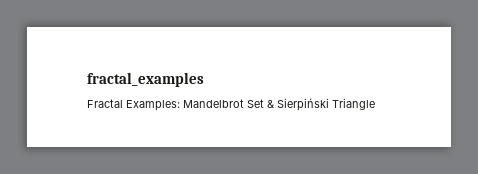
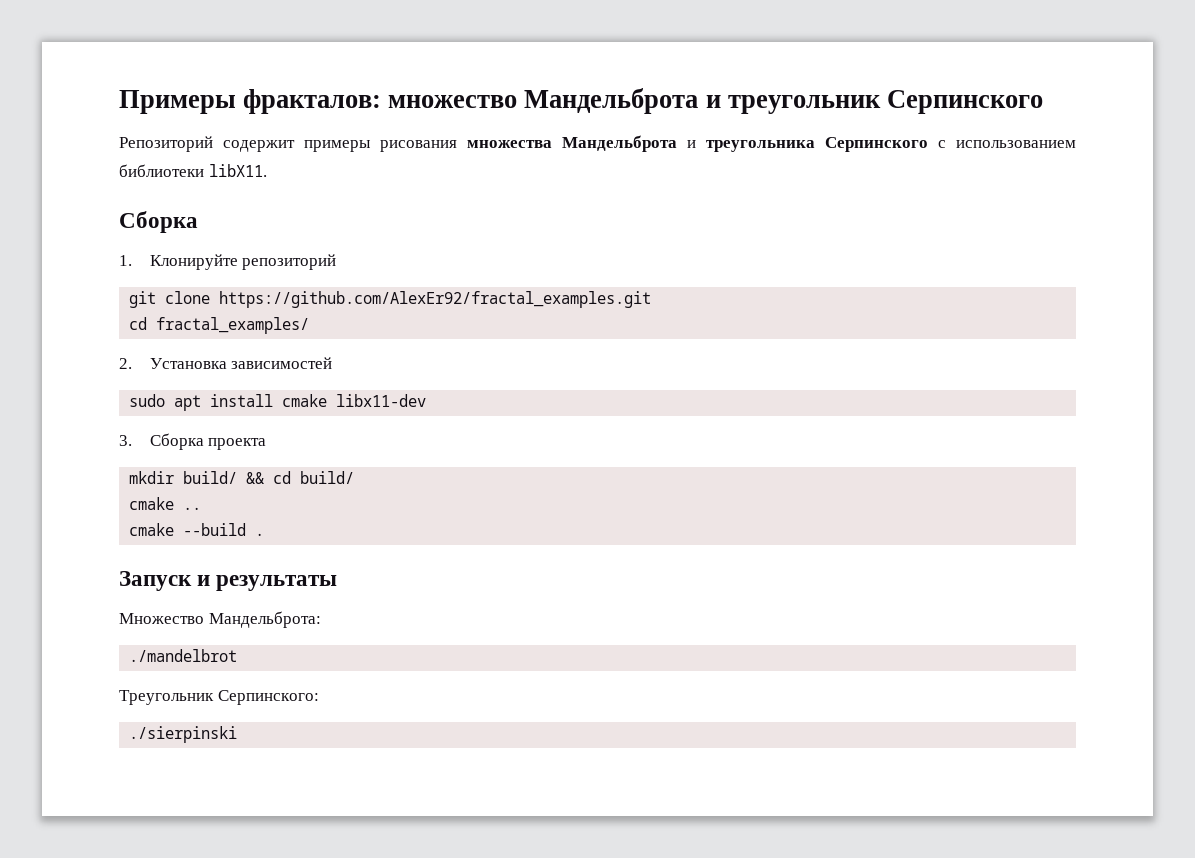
[87,72,204,87] [87,98,375,111] fractal_examples // Fractal Examples: Mandelbrot Set & Sierpiński Triangle -> [119,88,1043,114] [119,135,1076,152] [119,164,267,177] [119,211,198,233] [119,254,337,270] [129,291,652,308] [129,317,310,334] [119,357,333,369] [129,394,427,411] [119,433,267,450] [129,471,355,484] [129,497,202,510] [129,523,265,536] [119,571,338,591] [119,611,321,628] [129,649,238,662] [119,690,319,705] [129,726,238,743] Примеры фракталов: множество Мандельброта и треугольник Серпинского // Репозиторий содержит примеры рисования множества Мандельброта и треугольника Серпинского с использованием библиотеки libX11. // Сборка // 1. Клонируйте репозиторий // git clone https://github.com/AlexEr92/fractal_examples.git // cd fractal_examples/ // 2. Установка зависимостей // sudo apt install cmake libx11-dev // 3. Сборка проекта // mkdir build/ && cd build/ // cmake .. // cmake --build . // Запуск и результаты // Множество Мандельброта: // ./mandelbrot // Треугольник Серпинского: // ./sierpinski

